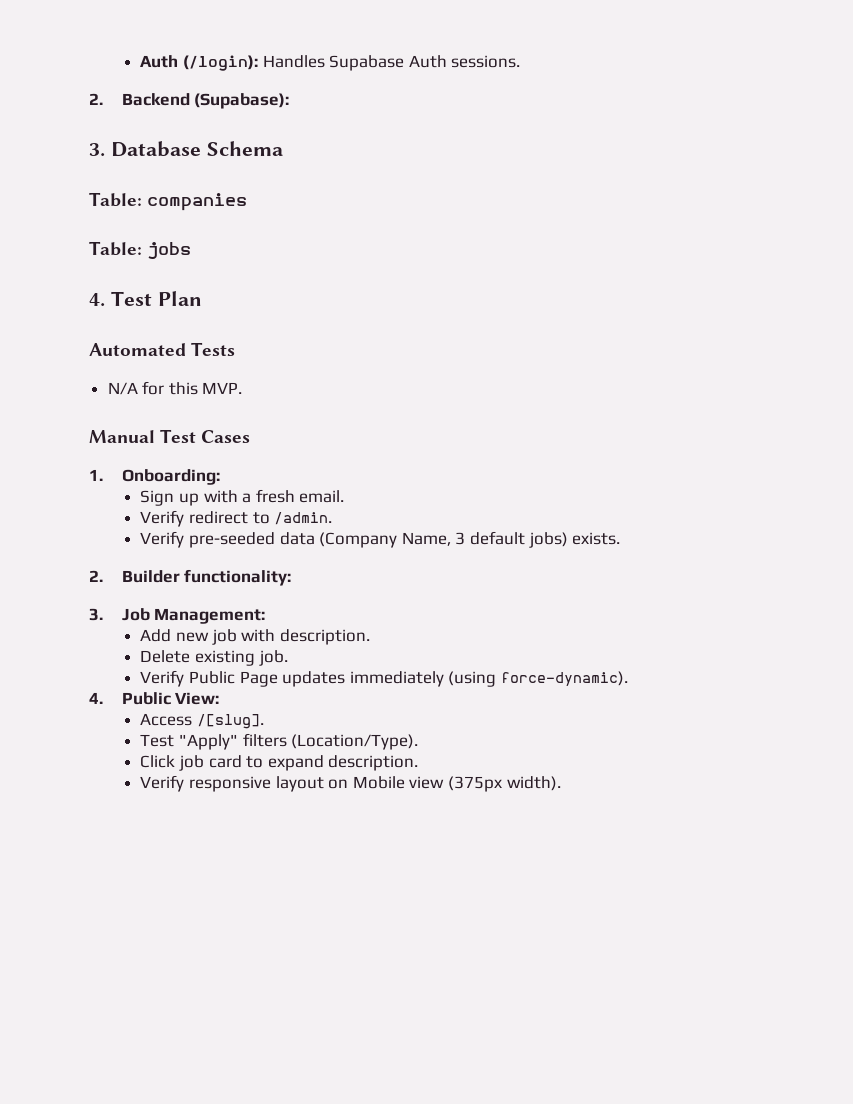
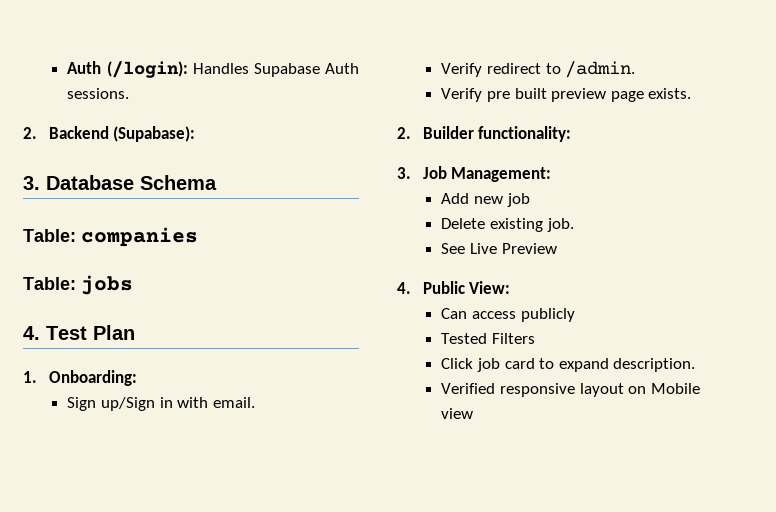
[89,342,236,356] [107,381,243,395] [89,429,251,443] // Automated Tests // N/A for this MVP. // Manual Test Cases -> (135, 332) none
[178,489,295,506] up with a fresh -> [100,397,209,411] up/Sign in with
[188,531,568,548] pre-seeded data (Company Name, 3 default jobs) -> [486,88,644,102] pre built preview page
[241,629,370,645] with description. -> (530, 200) none
[140,670,628,687] [89,692,220,705] [140,713,264,729] [140,733,419,750] Verify Public Page updates immediately (using force-dynamic). // 4. Public View: // Access /[slug]. // Test "Apply" filters (Location/Type). -> [441,243,557,254] [397,281,511,294] [441,308,575,322] [441,333,535,344] See Live Preview // 4. Public View: // Can access publicly // Tested Filters
[140,775,185,792] Verify -> [441,383,496,394] Verified
[447,776,561,792] (375px width). -> (474, 413) none

